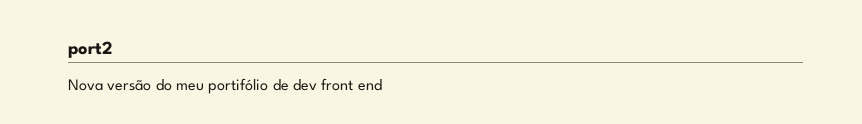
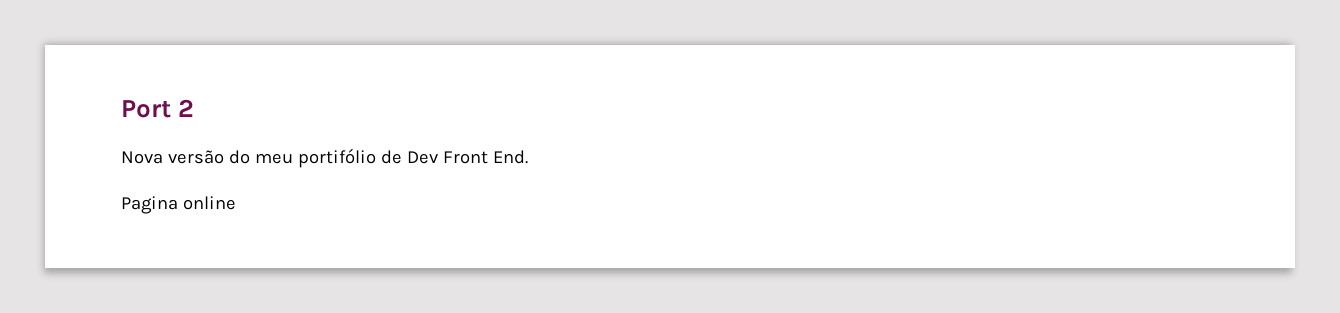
[68,41,113,58] port2 -> [121,99,195,118] Port 2
[292,78,382,91] dev front end -> [406,150,528,164] [121,196,236,214] Dev Front End. // Pagina online

